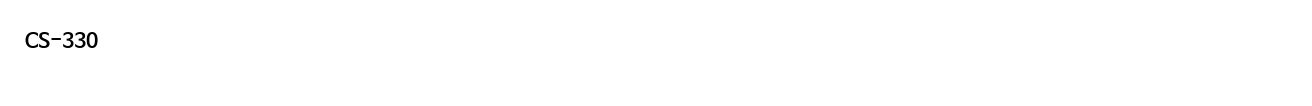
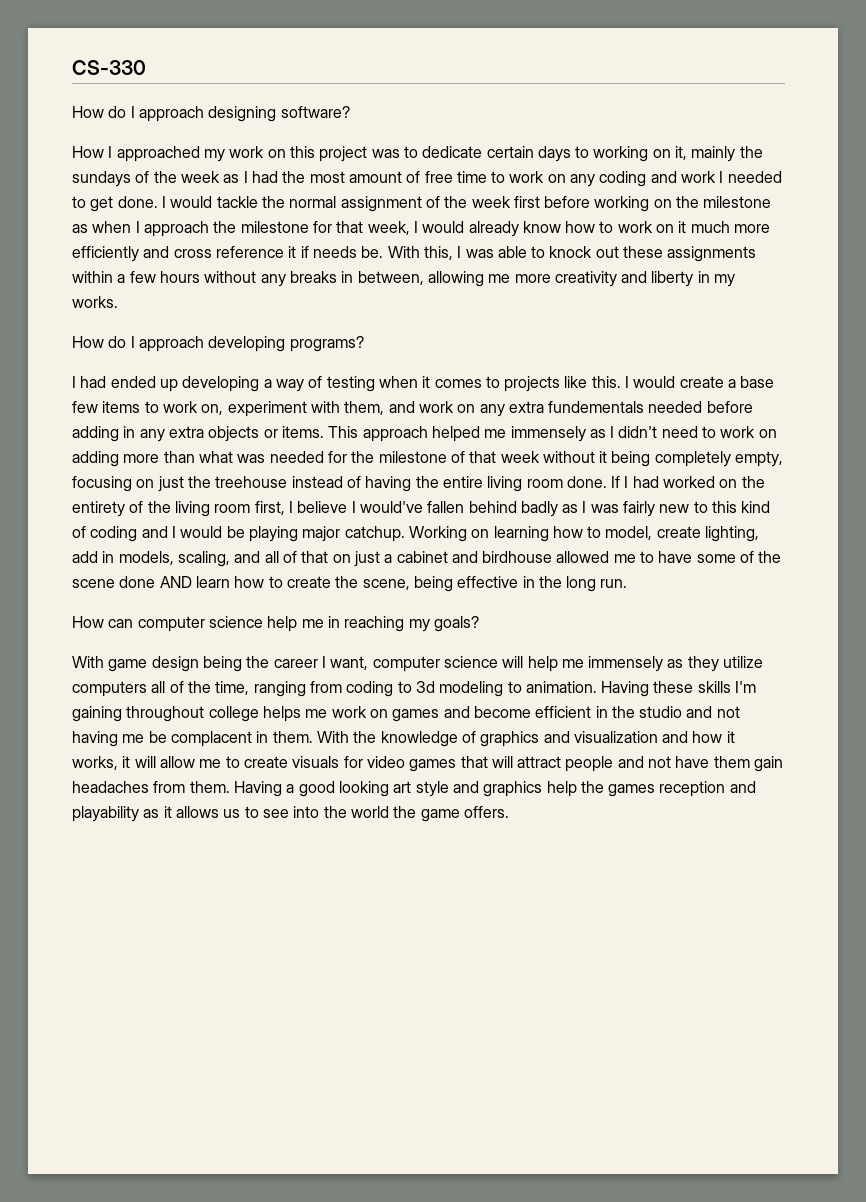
(98, 40) none -> [72,106,350,122] [72,146,763,162] [72,171,782,187] [72,196,772,212] [72,221,771,237] [72,246,757,262] [72,271,736,287] [72,296,118,308] [72,336,364,352] [72,376,775,392] [72,401,753,417] [72,426,777,442] [72,451,784,467] [72,476,765,492] [72,501,771,517] [72,526,760,542] [72,551,782,567] [72,576,628,592] [72,616,479,632] [72,656,764,672] [72,681,757,697] [72,706,740,722] [72,731,735,747] [72,756,784,772] [72,781,756,797] [72,806,509,822] // How do I approach designing software? // How I approached my work on this project was to dedicate certain days to working on it, mainly the sundays of the week as I had the most amount of free time to work on any coding and work I needed to get done. I would tackle the normal assignment of the week first before working on the milestone as when I approach the milestone for that week, I would already know how to work on it much more efficiently and cross reference it if needs be. With this, I was able to knock out these assignments within a few hours without any breaks in between, allowing me more creativity and liberty in my works. // How do I approach developing programs? // I had ended up developing a way of testing when it comes to projects like this. I would create a base few items to work on, experiment with them, and work on any extra fundementals needed before adding in any extra objects or items. This approach helped me immensely as I didn't need to work on adding more than what was needed for the milestone of that week without it being completely empty, focusing on just the treehouse instead of having the entire living room done. If I had worked on the entirety of the living room first, I believe I would've fallen behind badly as I was fairly new to this kind of coding and I would be playing major catchup. Working on learning how to model, create lighting, add in models, scaling, and all of that on just a cabinet and birdhouse allowed me to have some of the scene done AND learn how to create the scene, being effective in the long run. // How can computer science help me in reaching my goals? // With game design being the career I want, computer science will help me immensely as they utilize computers all of the time, ranging from coding to 3d modeling to animation. Having these skills I'm gaining throughout college helps me work on games and become efficient in the studio and not having me be complacent in them. With the knowledge of graphics and visualization and how it works, it will allow me to create visuals for video games that will attract people and not have them gain headaches from them. Having a good looking art style and graphics help the games reception and playability as it allows us to see into the world the game offers.

